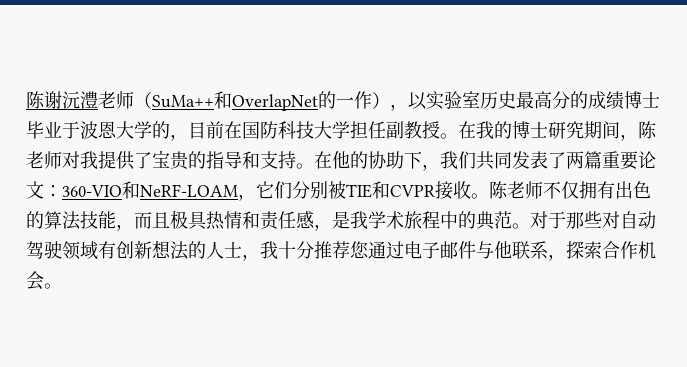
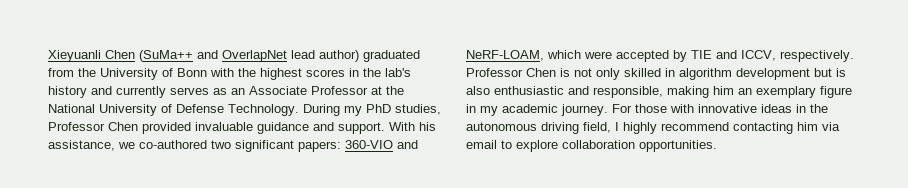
[26,91,660,111] [26,121,657,141] [26,150,656,171] [26,181,651,201] [26,210,656,231] [26,240,656,261] [26,271,62,290] 陈谢沅澧老师（SuMa++和OverlapNet的一作），以实验室历史最高分的成绩博士毕业于波恩大学的，目前在国防科技大学担任副教授。在我的博士研究期间，陈老师对我提供了宝贵的指导和支持。在他的协助下，我们共同发表了两篇重要论文：360-VIO和NeRF-LOAM，它们分别被TIE和CVPR接收。陈老师不仅拥有出色的算法技能，而且极具热情和责任感，是我学术旅程中的典范。对于那些对自动驾驶领域有创新想法的人士，我十分推荐您通过电子邮件与他联系，探索合作机会。 -> [48,50,420,62] [48,68,411,80] [48,86,404,98] [48,104,441,116] [48,122,436,134] [48,140,418,152] [466,50,854,62] [466,68,846,80] [466,86,852,98] [466,104,828,116] [466,122,840,134] [466,140,717,152] Xieyuanli Chen (SuMa++ and OverlapNet lead author) graduated from the University of Bonn with the highest scores in the lab's history and currently serves as an Associate Professor at the National University of Defense Technology. During my PhD studies, Professor Chen provided invaluable guidance and support. With his assistance, we co-authored two significant papers: 360-VIO and NeRF-LOAM, which were accepted by TIE and ICCV, respectively. Professor Chen is not only skilled in algorithm development but is also enthusiastic and responsible, making him an exemplary figure in my academic journey. For those with innovative ideas in the autonomous driving field, I highly recommend contacting him via email to explore collaboration opportunities.

